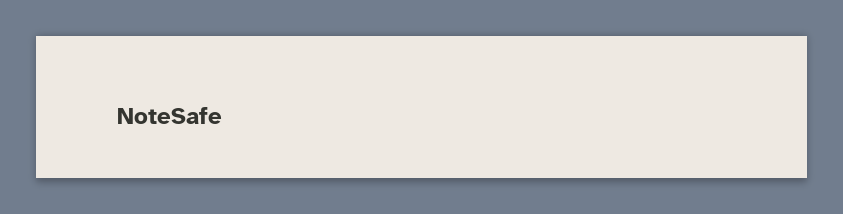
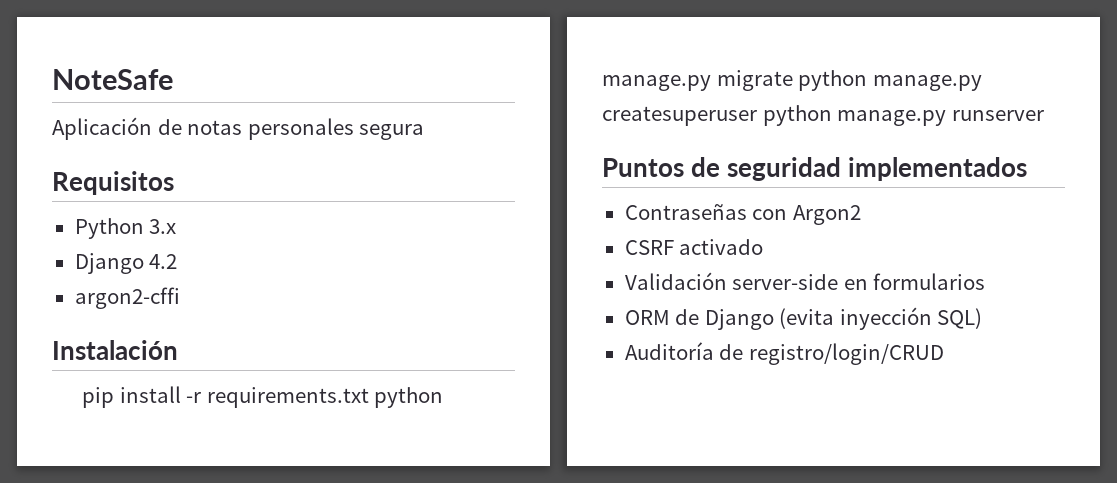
(222, 115) none -> [52,117,425,140] [52,171,174,195] [74,218,177,239] [74,253,178,274] [74,287,180,309] [52,340,178,360] [82,386,444,408] [602,70,982,91] [602,105,1044,126] [602,157,1028,181] [624,204,861,225] [624,239,764,255] [624,272,986,290] [624,307,983,330] [624,342,944,365] // Aplicación de notas personales segura // Requisitos // Python 3.x // Django 4.2 // argon2-cffi // Instalación // pip install -r requirements.txt python manage.py migrate python manage.py createsuperuser python manage.py runserver // Puntos de seguridad implementados // Contraseñas con Argon2 // CSRF activado // Validación server-side en formularios // ORM de Django (evita inyección SQL) // Auditoría de registro/login/CRUD

